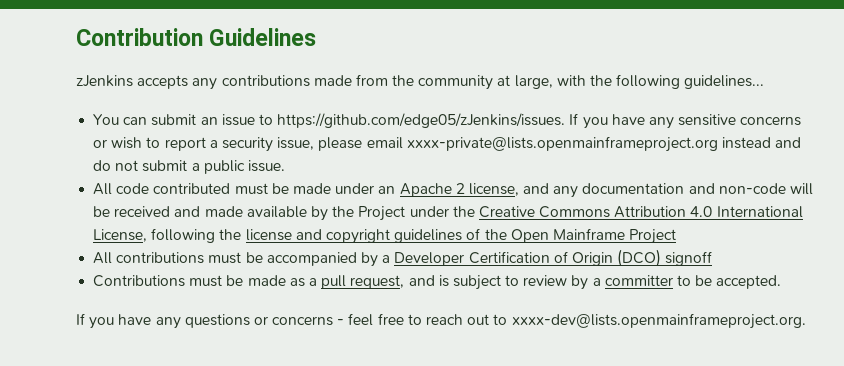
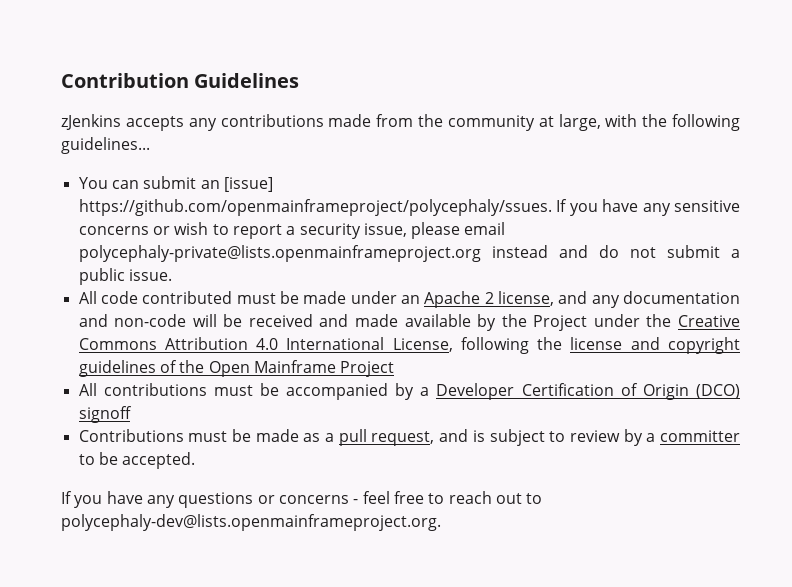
[221,113,566,128] issue to https://github.com/edge05/zJenkins/issues. -> [223,177,273,192] [78,199,552,216] [issue] https://github.com/openmainframeproject/polycephaly/ssues.
[406,136,718,152] xxxx-private@lists.openmainframeproject.org -> [78,245,481,262] polycephaly-private@lists.openmainframeproject.org
[511,313,806,329] xxxx-dev@lists.openmainframeproject.org. -> [61,514,441,531] polycephaly-dev@lists.openmainframeproject.org.

